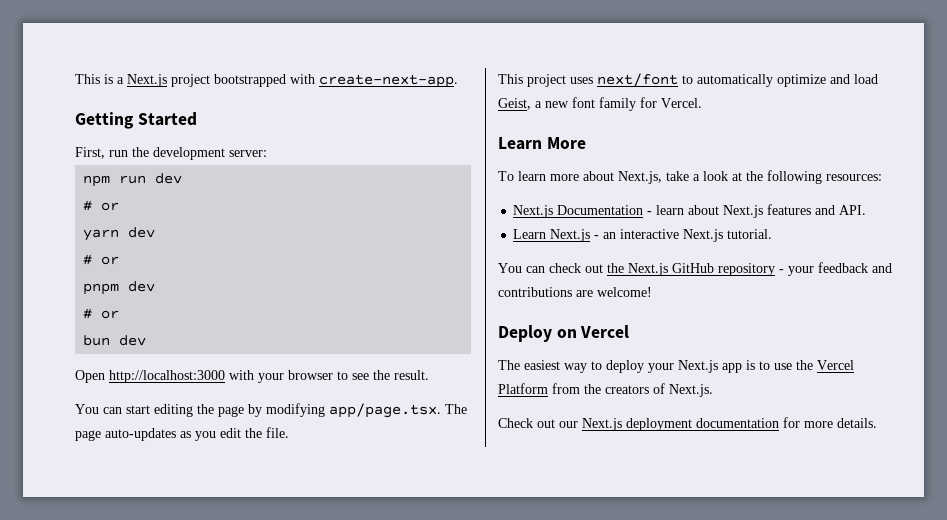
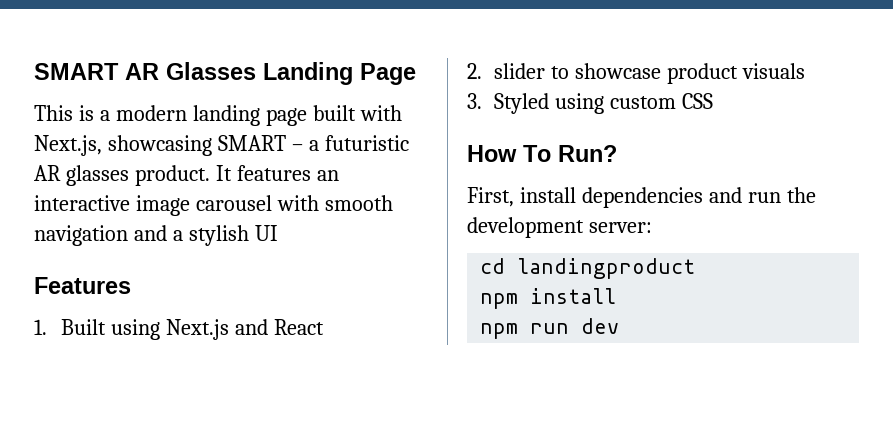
[75,74,458,88] [75,112,197,129] [75,147,105,159] This is a Next.js project bootstrapped with create-next-app. // Getting Started // First, -> [34,62,416,85] [34,105,402,126] [34,135,409,156] [34,165,339,186] [34,195,393,216] [34,225,278,246] [34,277,131,294] [34,319,324,340] [467,63,805,84] [467,93,713,114] [467,145,617,162] [467,187,742,208] SMART AR Glasses Landing Page // This is a modern landing page built with Next.js, showcasing SMART – a futuristic AR glasses product. It features an interactive image carousel with smooth navigation and a stylish UI // Features // 1. Built using Next.js and React // 2. slider to showcase product visuals // 3. Styled using custom CSS // How To Run? // First, install dependencies and
(267, 153) none -> [480,258,696,279] [480,288,617,309] // cd landingproduct // npm install
[83,200,120,211] [83,227,156,241] [83,254,120,265] [83,281,156,295] [83,308,120,319] [83,335,147,346] [75,370,429,383] [75,403,467,418] [75,427,289,441] [498,73,878,87] [498,97,702,111] [498,137,586,150] [498,170,882,184] [513,204,867,218] [513,229,773,242] [498,262,892,276] [498,287,652,297] [498,325,630,342] [498,360,854,373] [498,383,713,397] [498,417,877,431] // # or // yarn dev // # or // pnpm dev // # or // bun dev // Open http://localhost:3000 with your browser to see the result. // You can start editing the page by modifying app/page.tsx. The page auto-updates as you edit the file. // This project uses next/font to automatically optimize and load Geist, a new font family for Vercel. // Learn More // To learn more about Next.js, take a look at the following resources: // Next.js Documentation - learn about Next.js features and API. // Learn Next.js - an interactive Next.js tutorial. // You can check out the Next.js GitHub repository - your feedback and contributions are welcome! // Deploy on Vercel // The easiest way to deploy your Next.js app is to use the Vercel Platform from the creators of Next.js. // Check out our Next.js deployment documentation for more details. -> (620, 326) none

